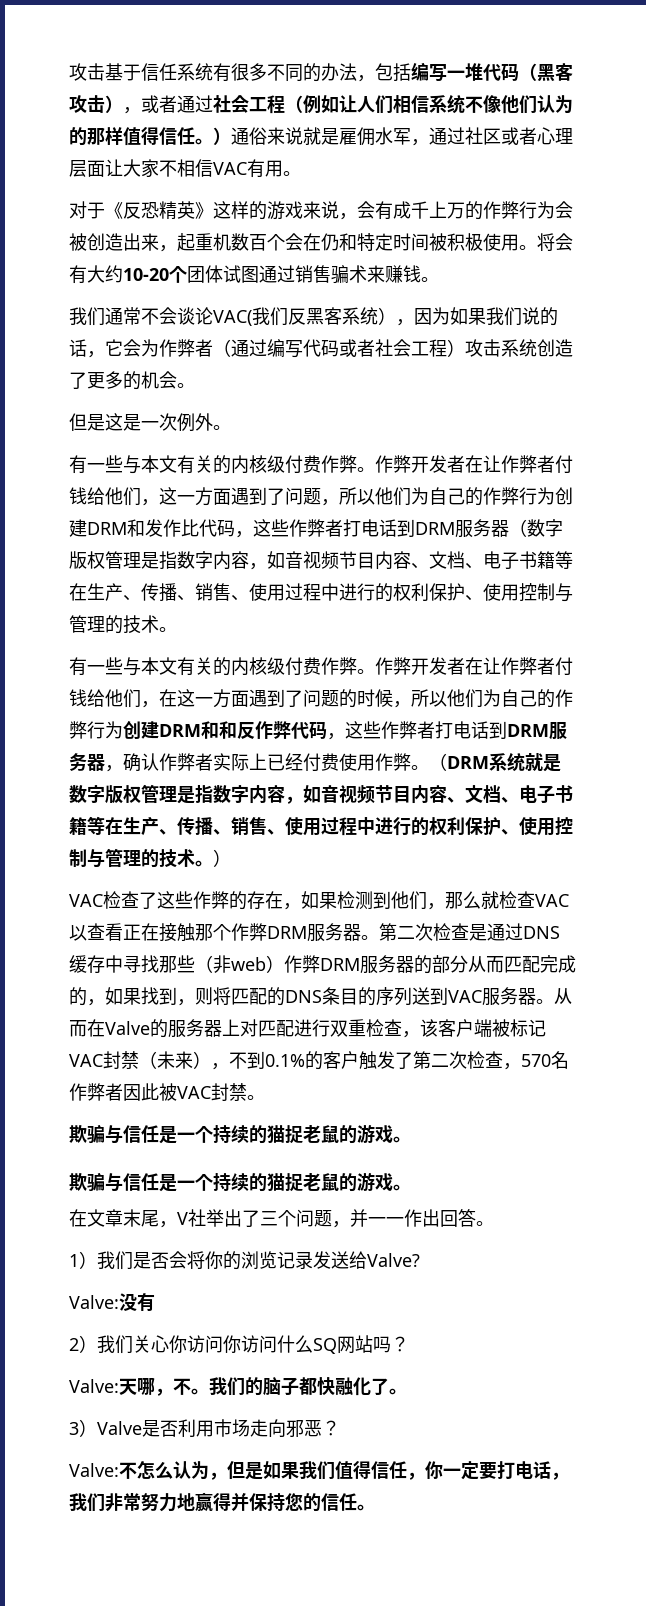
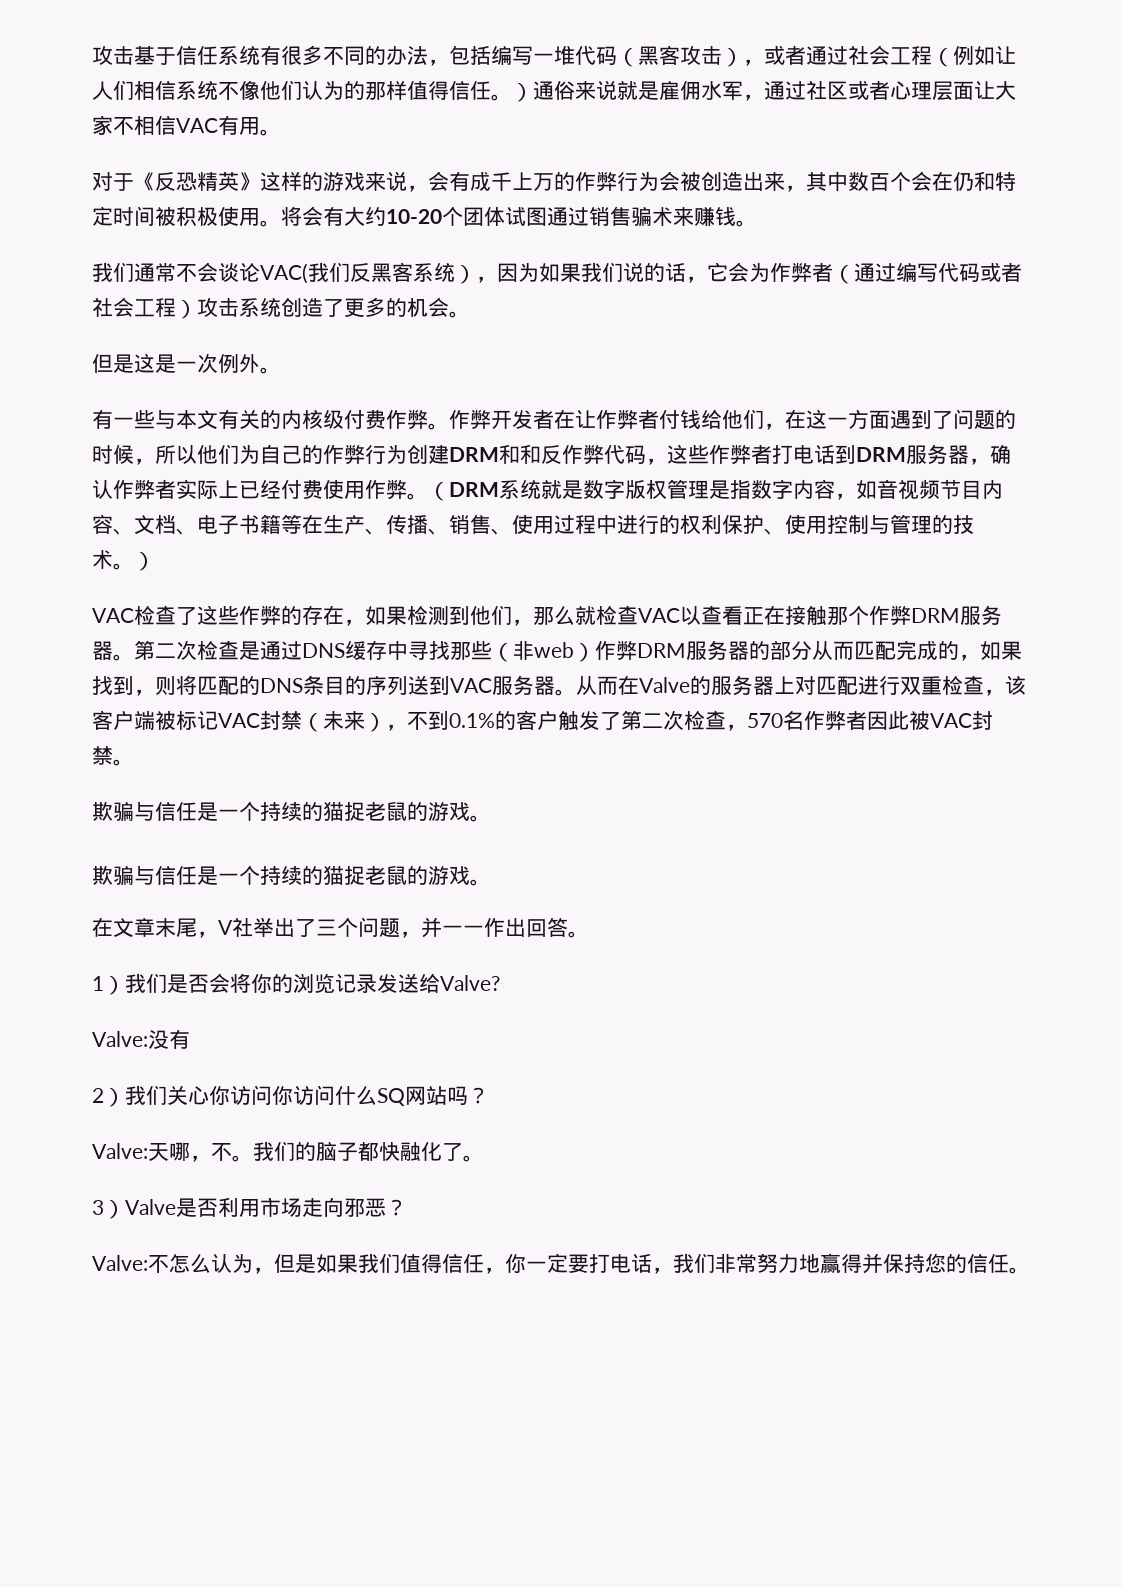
[177,233,231,251] 起重机 -> [806,171,848,192] 其中
[69,455,573,474] [69,487,573,506] [69,519,563,538] [69,551,573,570] [69,583,573,602] [69,615,177,634] // 有一些与本文有关的内核级付费作弊。作弊开发者在让作弊者付钱给他们，这一方面遇到了问题，所以他们为自己的作弊行为创建DRM和发作比代码，这些作弊者打电话到DRM服务器（数字版权管理是指数字内容，如音视频节目内容、文档、电子书籍等在生产、传播、销售、使用过程中进行的权利保护、使用控制与管理的技术。 -> (281, 370) none

